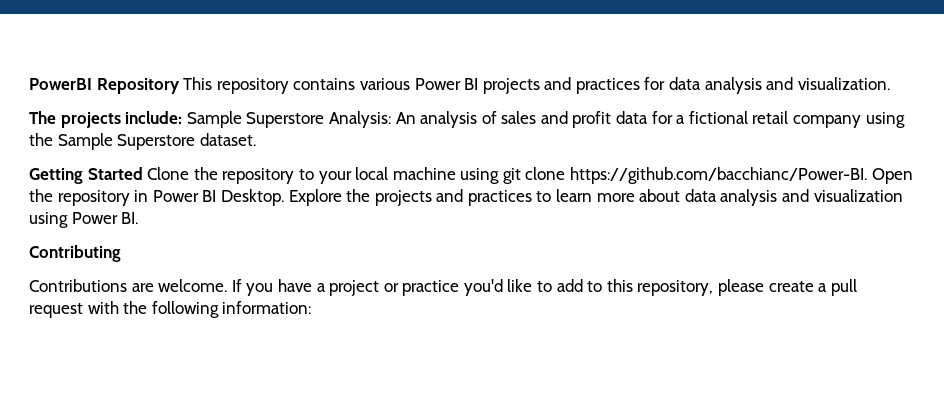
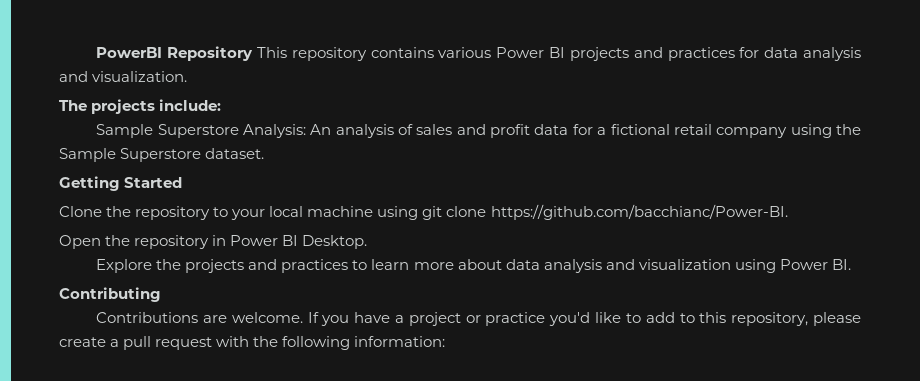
(183, 117) none -> (222, 105) //
(143, 173) none -> (183, 182) //
(868, 175) none -> (788, 212) //
(284, 197) none -> (368, 242) //

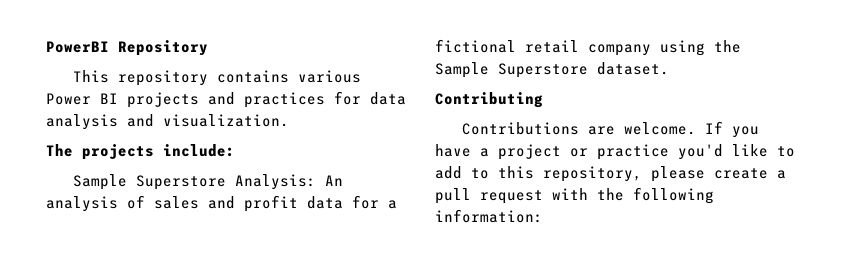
(254, 53) none -> (208, 48) //
[59,176,183,191] [59,204,788,220] [59,235,368,249] [96,259,851,273] // Getting Started // Clone the repository to your local machine using git clone https://github.com/bacchianc/Power-BI. // Open the repository in Power BI Desktop. // Explore the projects and practices to learn more about data analysis and visualization using Power BI. -> (669, 68) none

